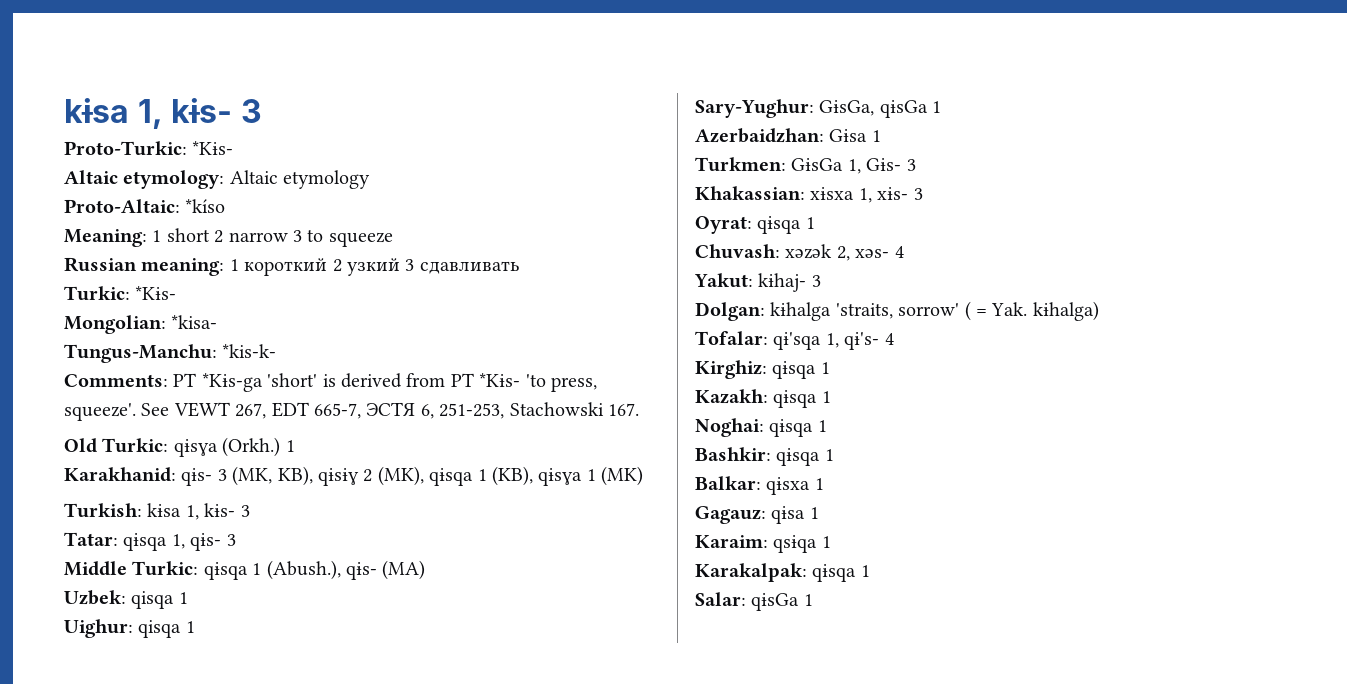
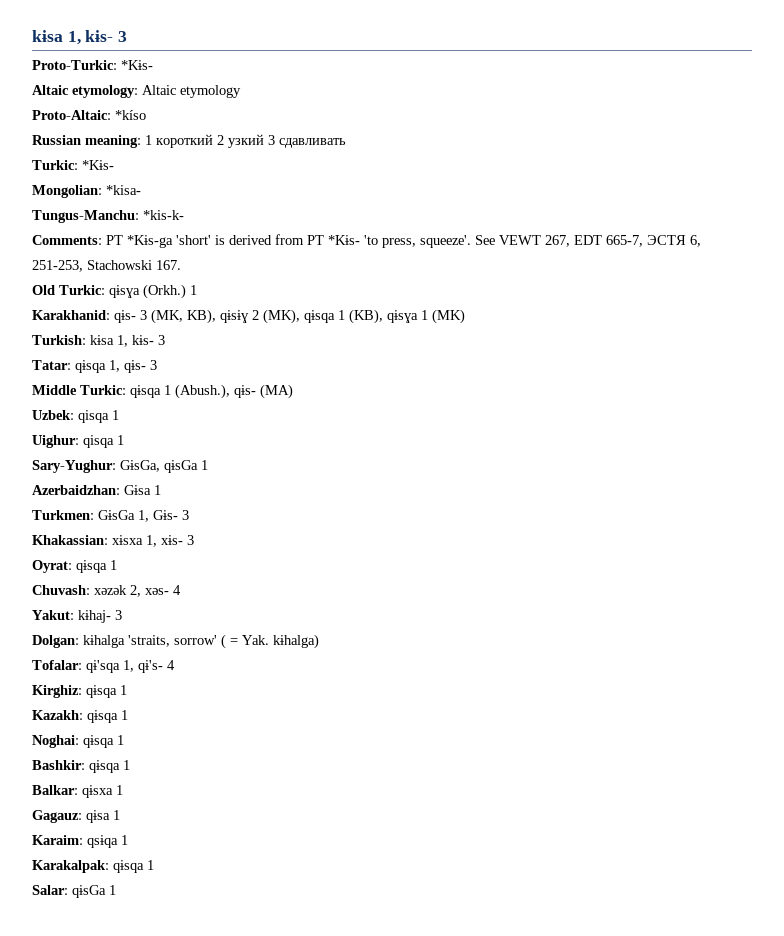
[64,228,393,247] // Meaning: 1 short 2 narrow 3 to squeeze -> (146, 115) none

